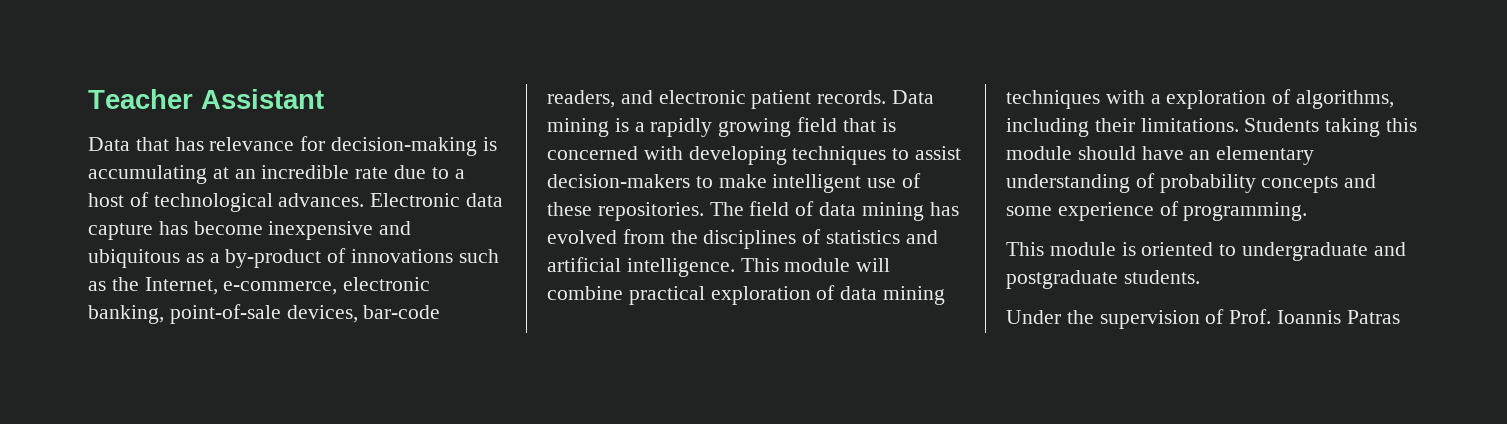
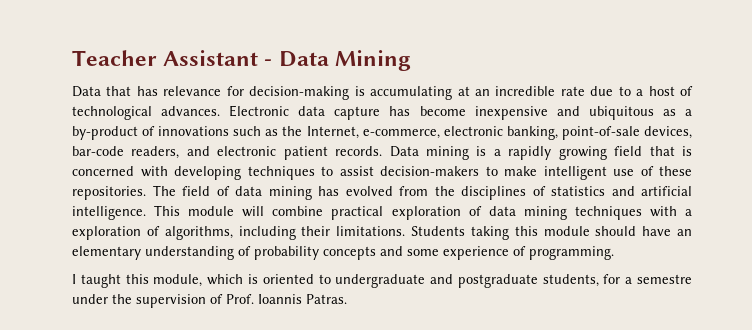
(324, 99) none -> [264,50,411,71] - Data Mining
[1006,242,1116,256] This module -> [72,274,244,288] I taught this module, which
[1123,270,1200,284] [1006,310,1061,324] students. // Under -> [542,274,693,287] [72,294,108,304] students, for a semestre under
[1346,310,1400,324] Patras -> [306,294,347,304] Patras.

